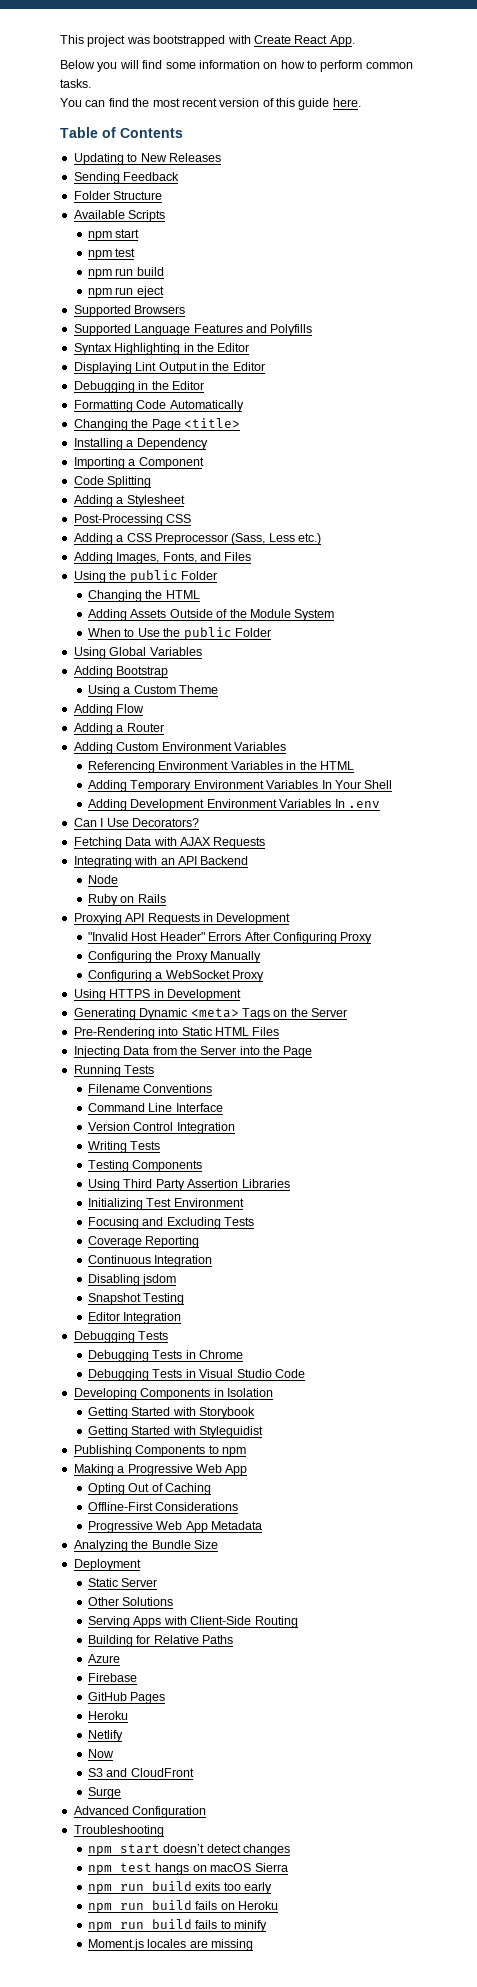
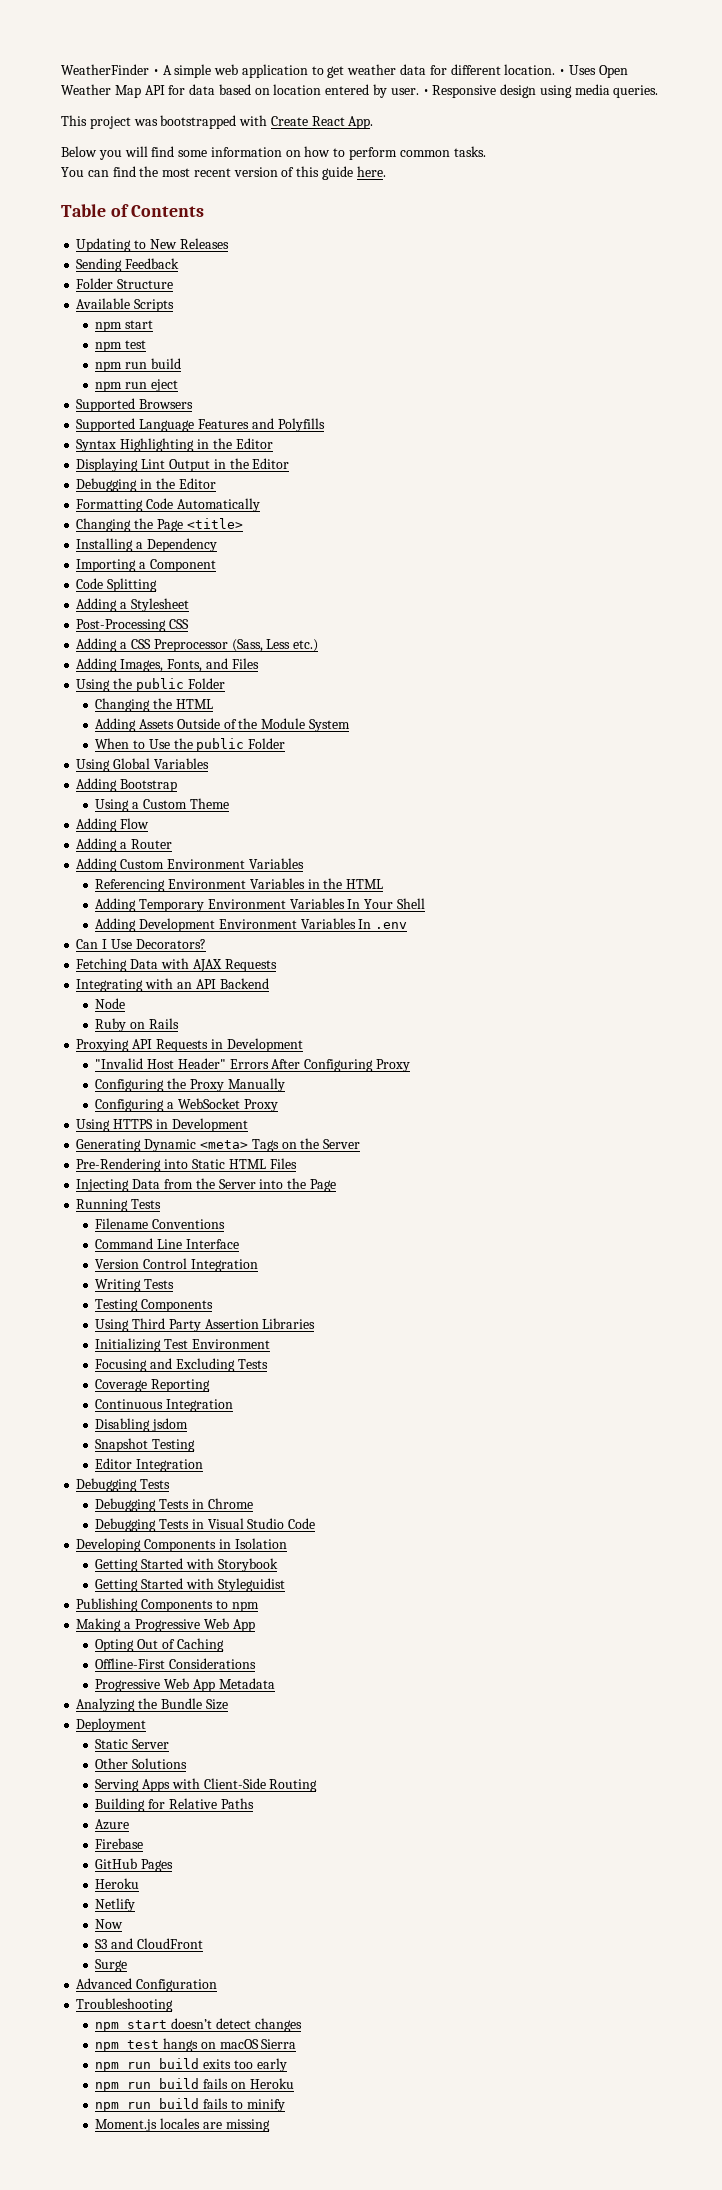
(60, 39) none -> [61,64,628,78] [61,84,659,98] WeatherFinder • A simple web application to get weather data for different location. • Uses Open Weather Map API for data based on location entered by user. • Responsive design using media queries. //

